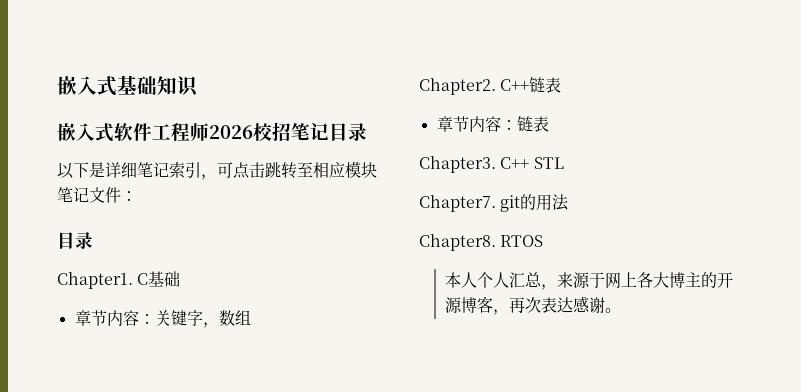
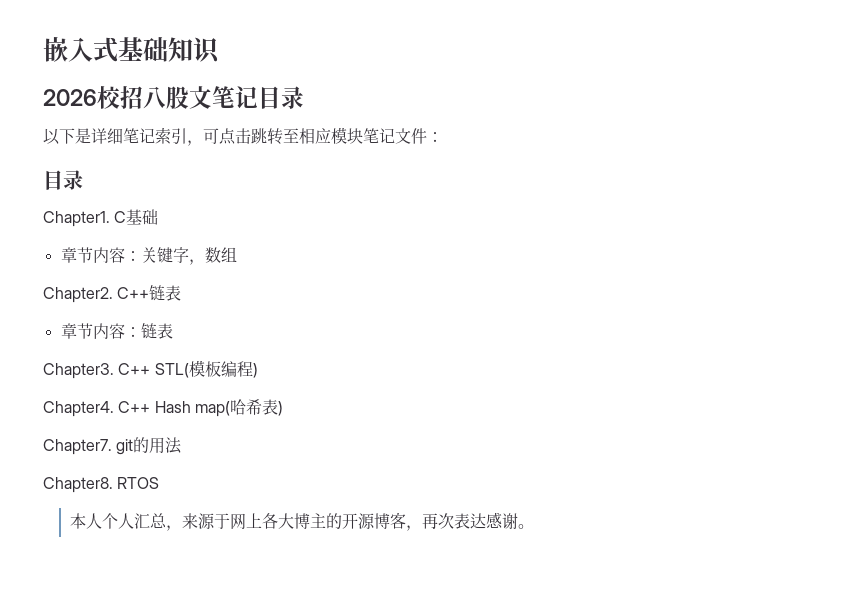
[57,123,209,142] 嵌入式软件工程师 -> (220, 50) none
(291, 131) none -> [143,86,212,109] 八股文
[533,157,564,169] STL -> [154,360,258,378] [43,399,283,417] STL(模板编程) // Chapter4. C++ Hash map(哈希表)

